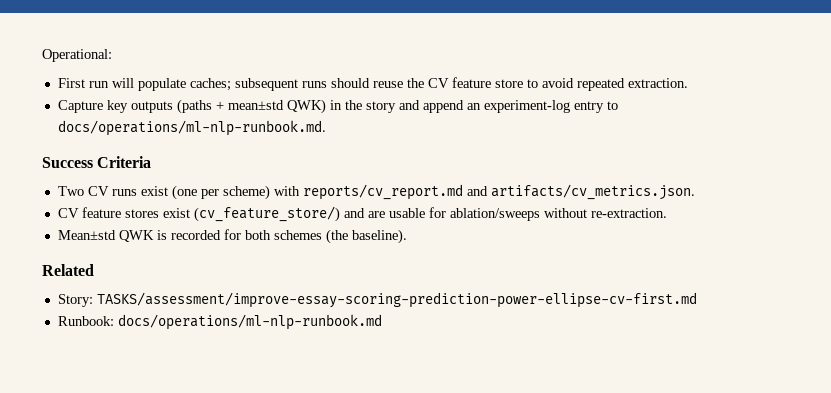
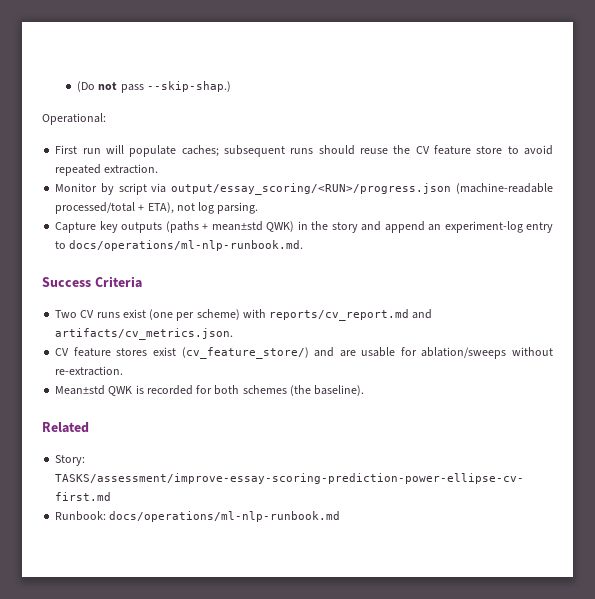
(42, 55) none -> [77,81,231,93] (Do not pass --skip-shap.) //
(688, 83) none -> [55,183,553,195] [55,202,259,214] // Monitor by script via output/essay_scoring/<RUN>/progress.json (machine-readable processed/total + ETA), not log parsing.

